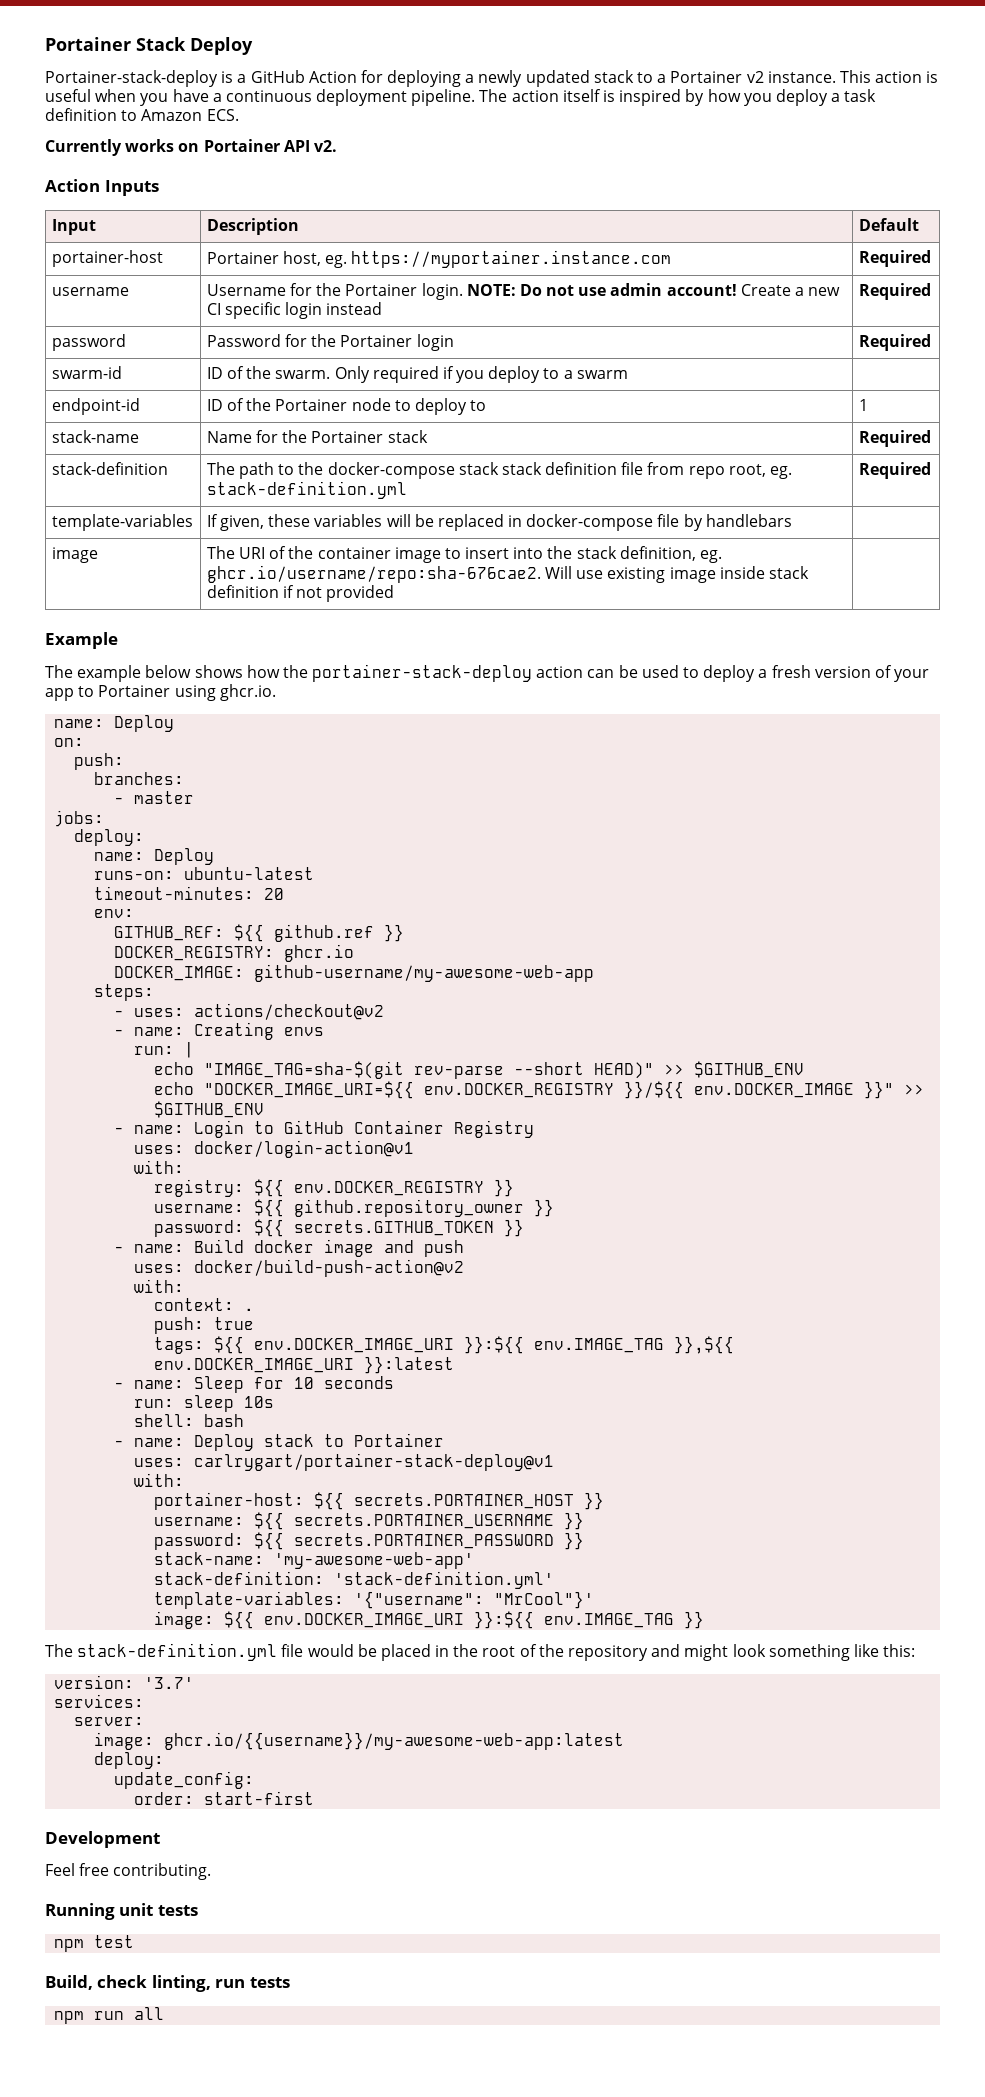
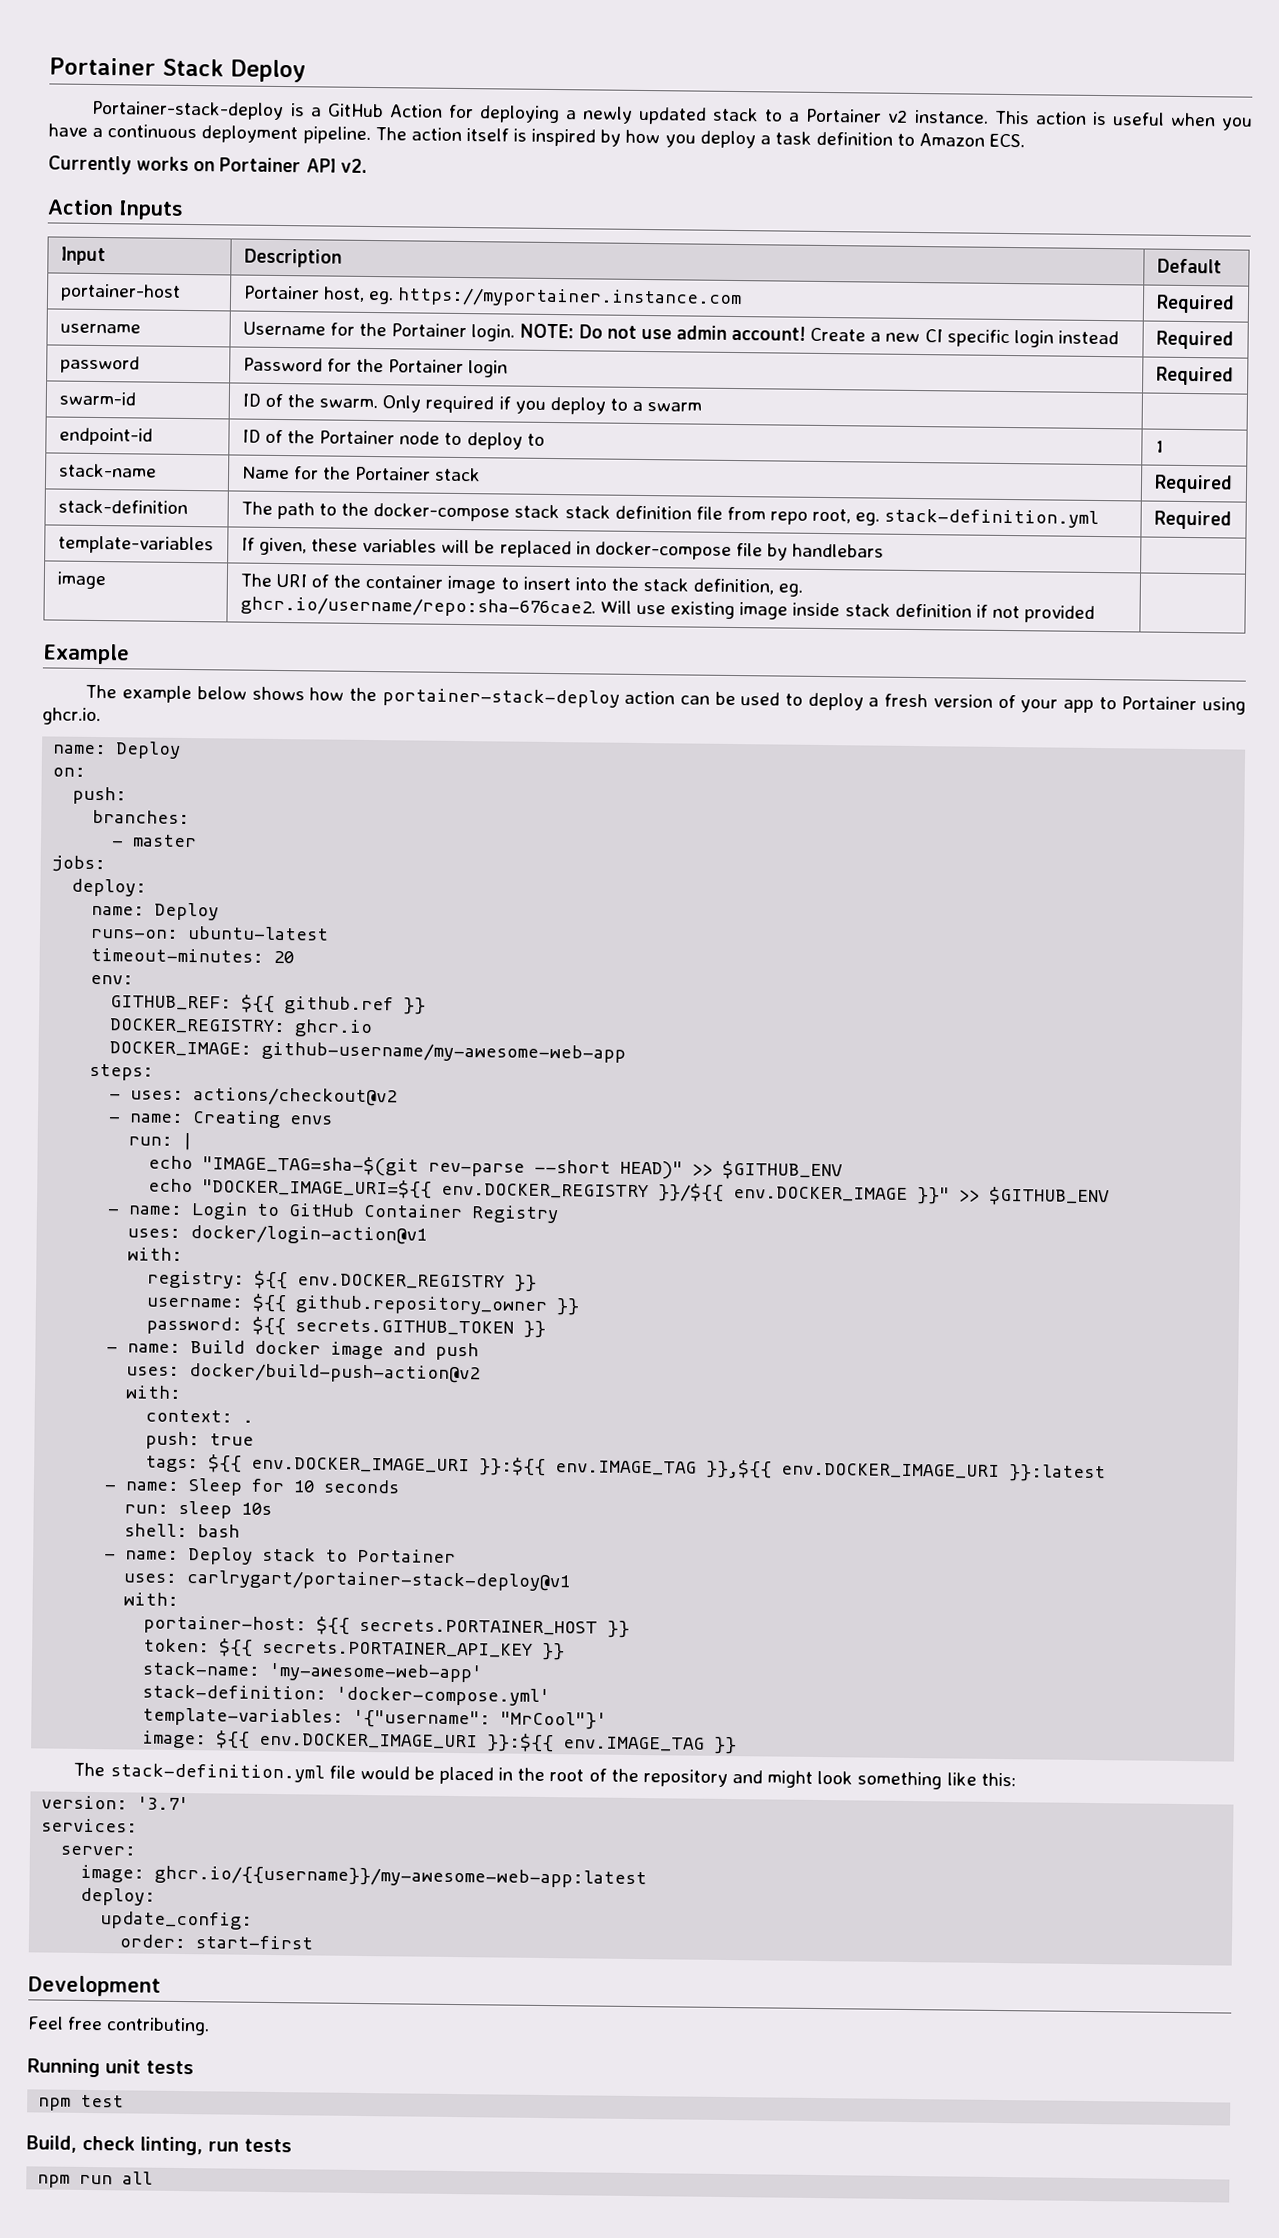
[154,1512,585,1530] [154,1532,555,1550] username: ${{ secrets.PORTAINER_USERNAME }} // password: ${{ secrets.PORTAINER_PASSWORD -> [143,1638,534,1658] token: ${{ secrets.PORTAINER_API_KEY
[334,1571,555,1589] 'stack-definition.yml' -> [336,1686,551,1707] 'docker-compose.yml'

